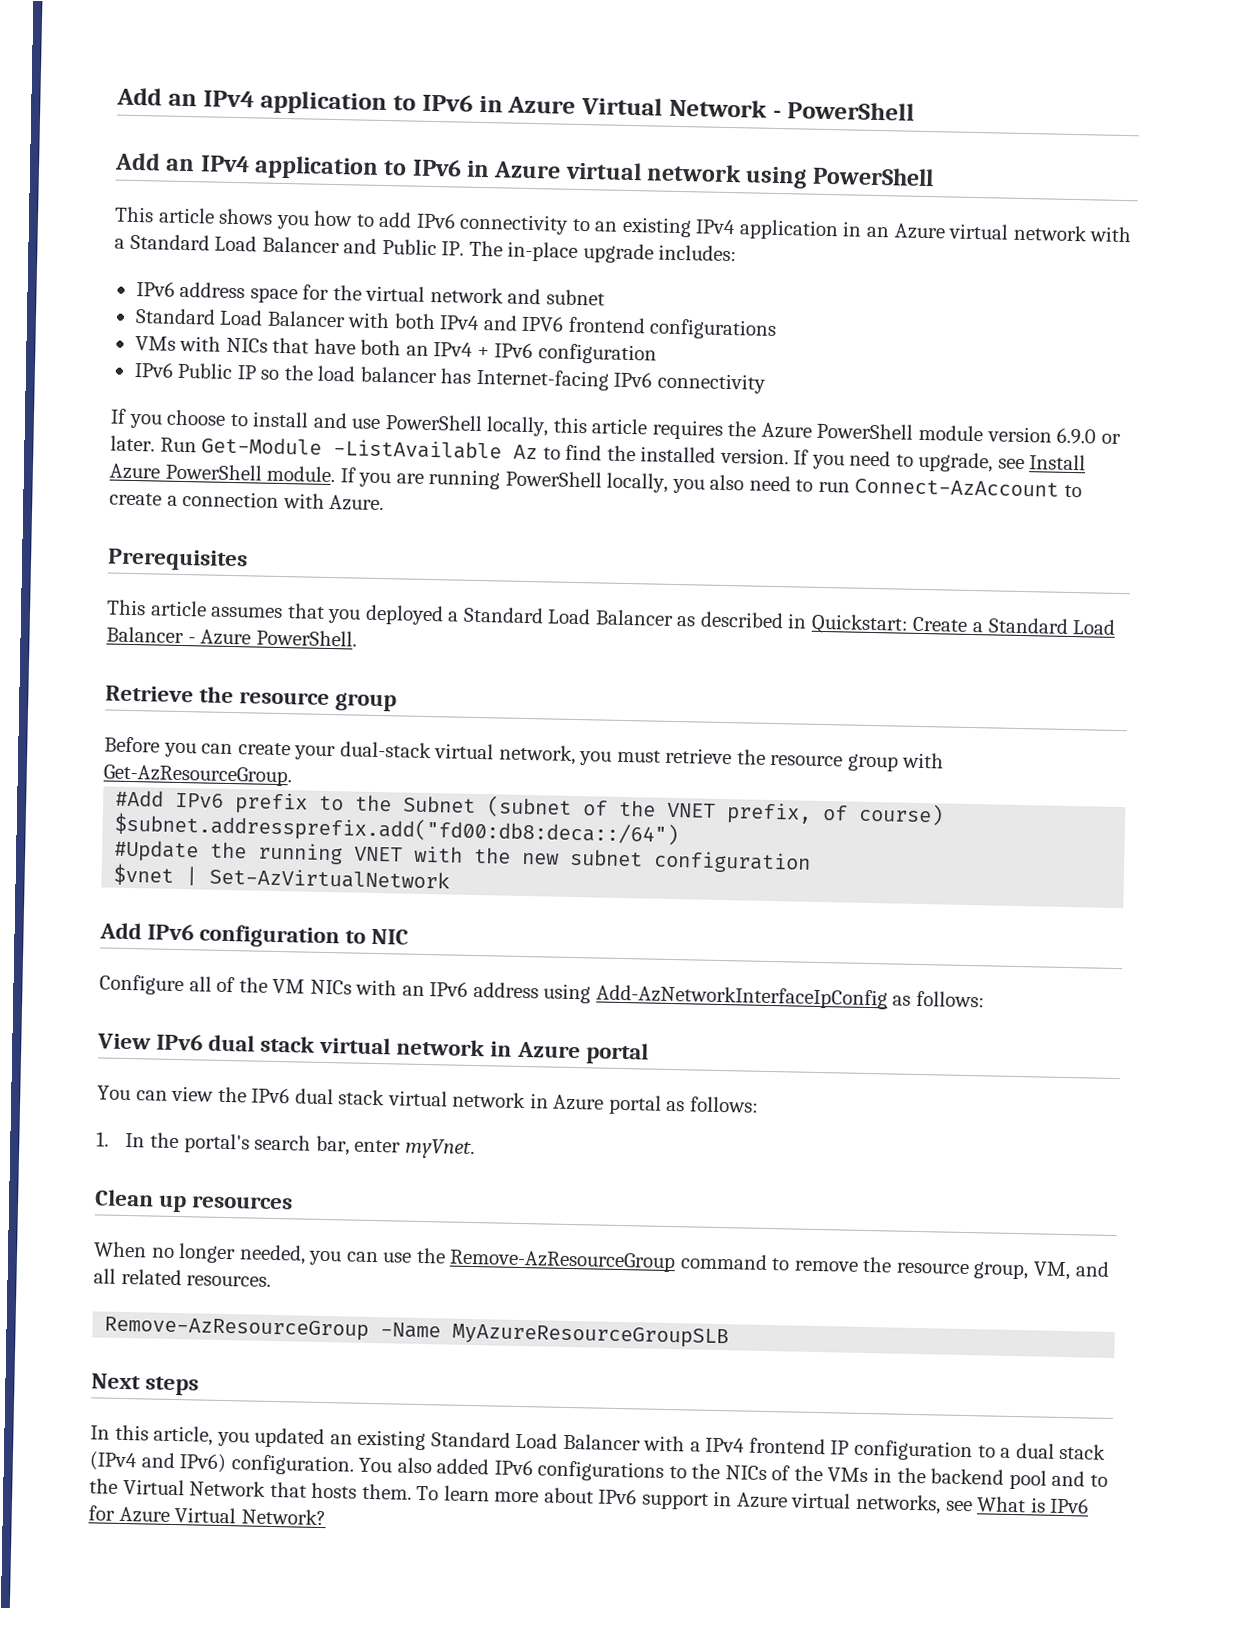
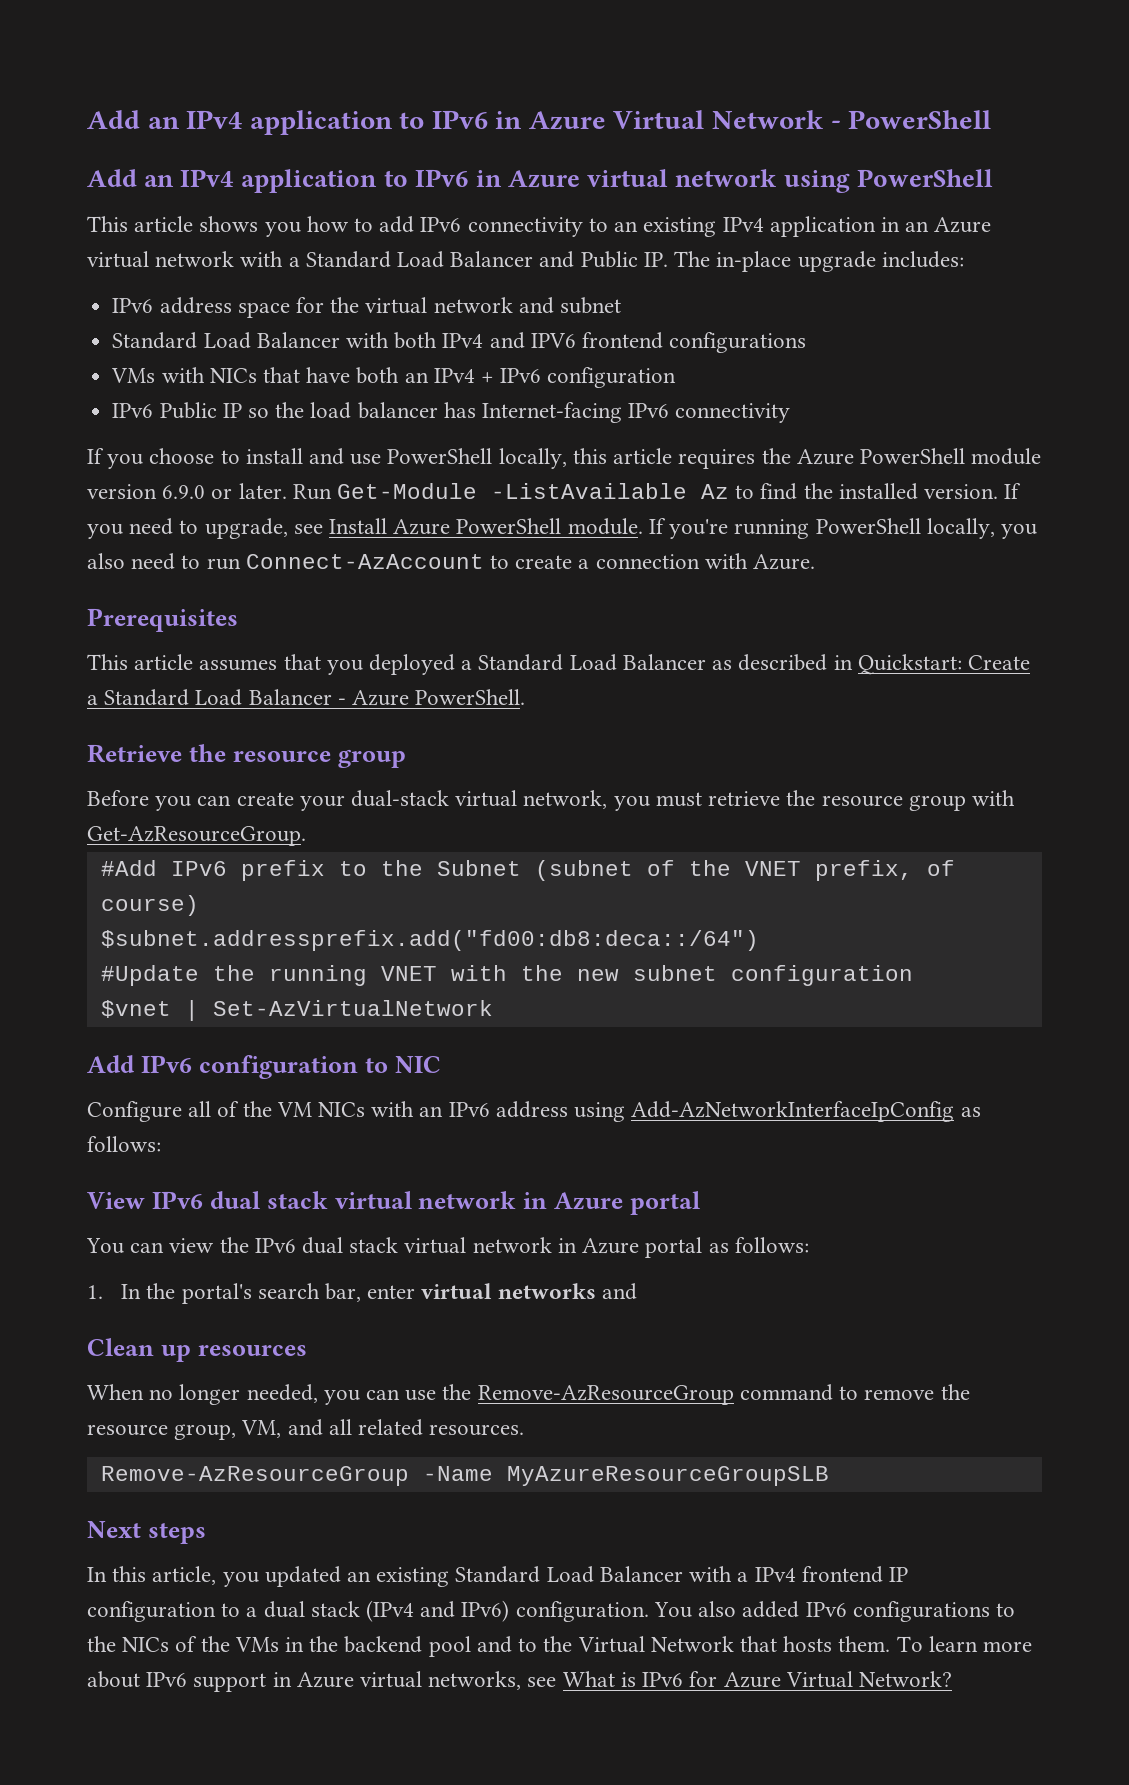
[358,472,424,488] you are -> [669,519,729,539] you're
[404,1138,475,1160] myVnet. -> [421,1283,637,1300] virtual networks and

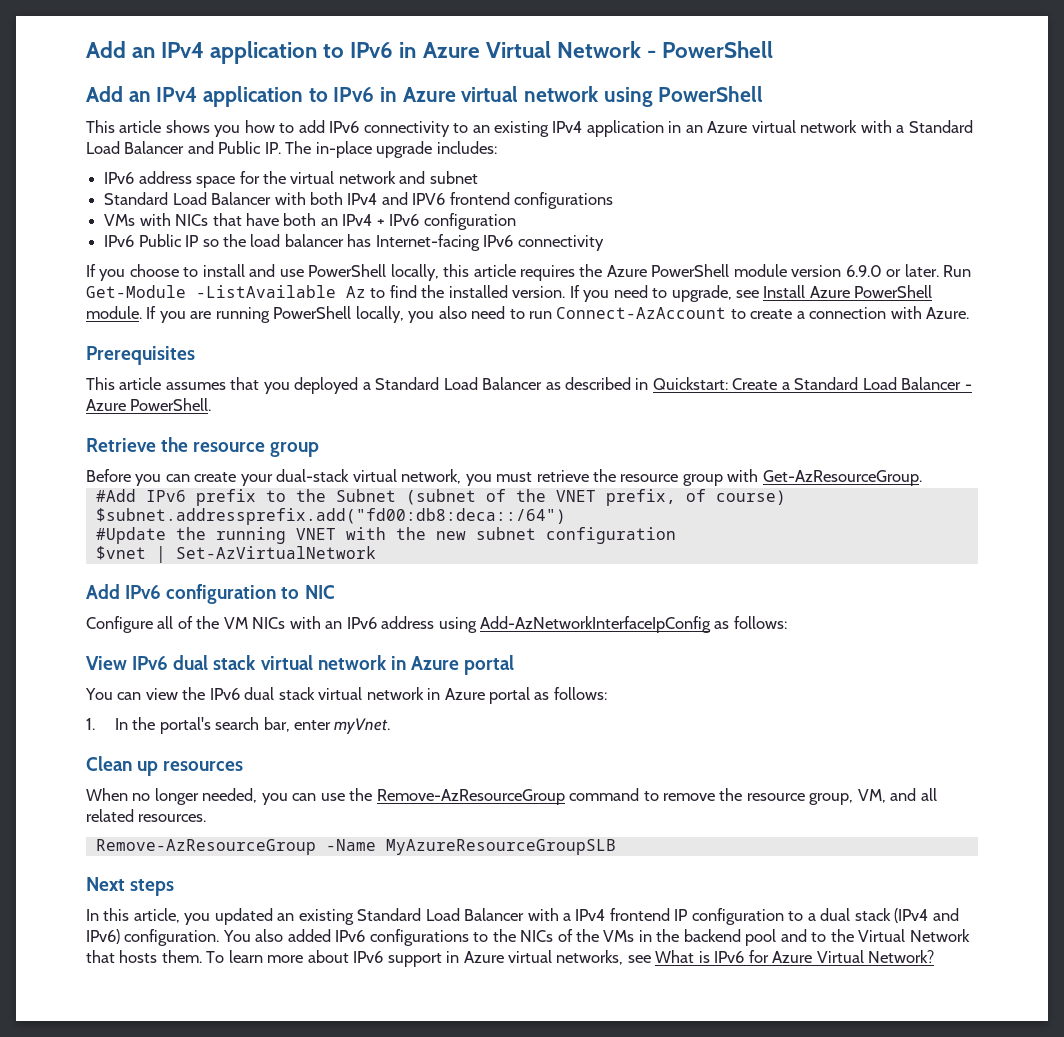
[669,519,729,539] you're -> [159,311,212,323] you are
[421,1283,637,1300] virtual networks and -> [334,718,391,734] myVnet.

